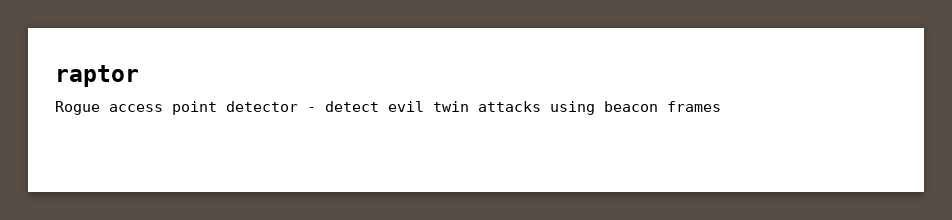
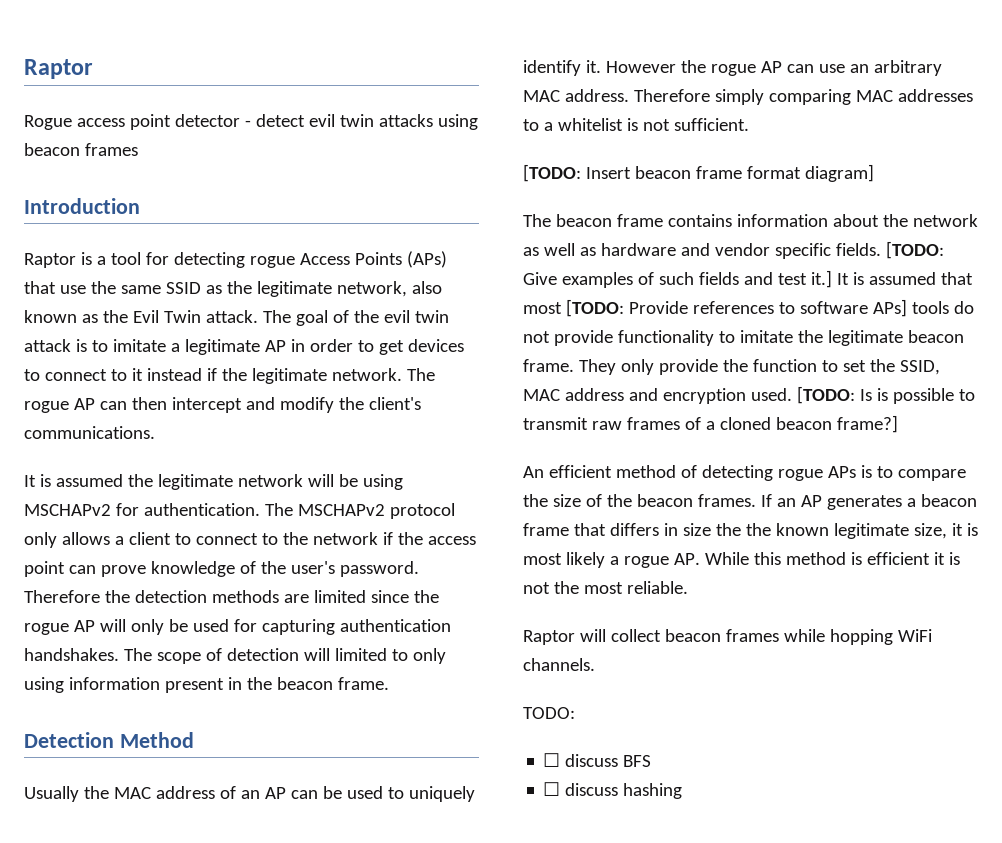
[55,65,139,87] raptor -> [24,59,93,79] Raptor
(721, 106) none -> [24,198,140,214] [24,251,447,268] [24,281,442,297] [24,310,449,326] [24,339,464,355] [24,368,435,384] [24,397,421,413] [24,426,155,439] [24,474,403,490] [24,503,455,519] [24,532,476,548] [24,561,419,577] [24,590,439,603] [24,619,451,635] [24,648,446,664] [24,677,389,693] [24,732,194,748] [24,786,475,802] [523,60,942,76] [523,89,973,105] [523,118,749,131] [523,164,874,182] [523,214,978,227] [523,241,944,259] [523,270,973,288] [523,299,974,317] [523,330,964,346] [523,359,940,375] [523,386,975,404] [523,415,898,433] [523,465,966,481] [523,494,977,510] [523,523,978,539] [523,552,960,568] [523,581,688,594] [523,629,932,645] [523,658,595,671] [523,707,575,719] [543,753,652,767] [543,782,683,799] // Introduction // Raptor is a tool for detecting rogue Access Points (APs) that use the same SSID as the legitimate network, also known as the Evil Twin attack. The goal of the evil twin attack is to imitate a legitimate AP in order to get devices to connect to it instead if the legitimate network. The rogue AP can then intercept and modify the client's communications. // It is assumed the legitimate network will be using MSCHAPv2 for authentication. The MSCHAPv2 protocol only allows a client to connect to the network if the access point can prove knowledge of the user's password. Therefore the detection methods are limited since the rogue AP will only be used for capturing authentication handshakes. The scope of detection will limited to only using information present in the beacon frame. // Detection Method // Usually the MAC address of an AP can be used to uniquely identify it. However the rogue AP can use an arbitrary MAC address. Therefore simply comparing MAC addresses to a whitelist is not sufficient. // [TODO: Insert beacon frame format diagram] // The beacon frame contains information about the network as well as hardware and vendor specific fields. [TODO: Give examples of such fields and test it.] It is assumed that most [TODO: Provide references to software APs] tools do not provide functionality to imitate the legitimate beacon frame. They only provide the function to set the SSID, MAC address and encryption used. [TODO: Is is possible to transmit raw frames of a cloned beacon frame?] // An efficient method of detecting rogue APs is to compare the size of the beacon frames. If an AP generates a beacon frame that differs in size the the known legitimate size, it is most likely a rogue AP. While this method is efficient it is not the most reliable. // Raptor will collect beacon frames while hopping WiFi channels. // TODO: // ☐ discuss BFS // ☐ discuss hashing

